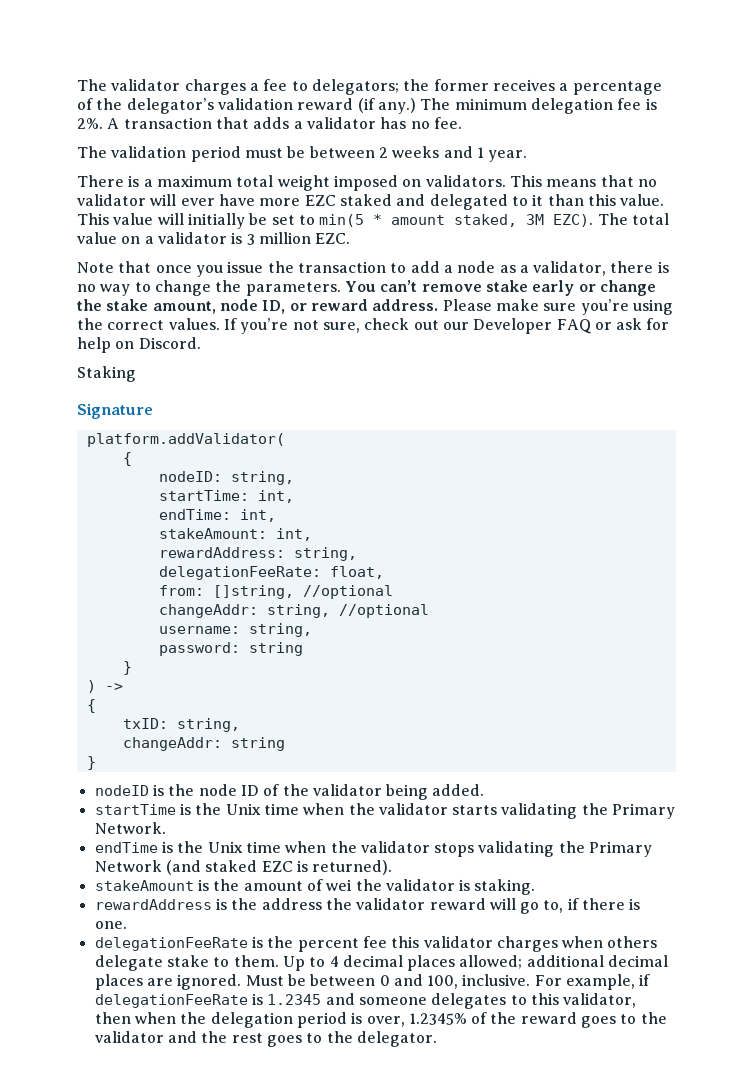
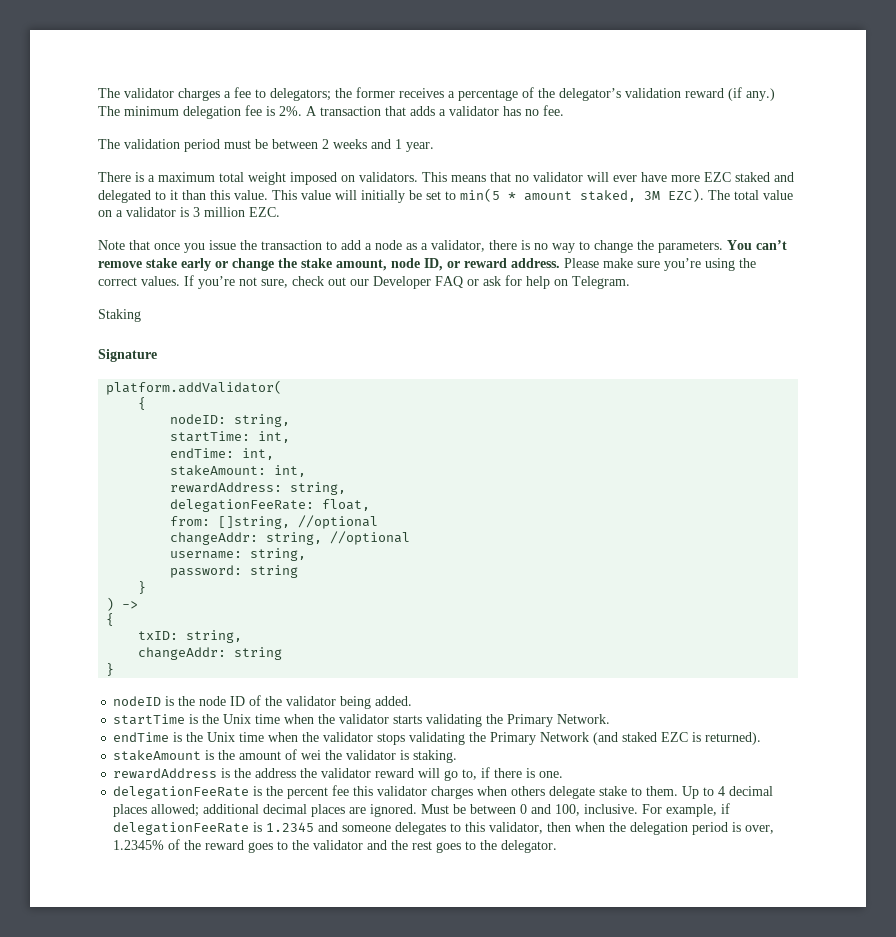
[138,337,201,349] Discord. -> [572,276,630,289] Telegram.

